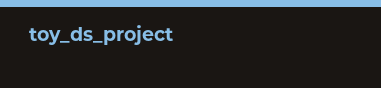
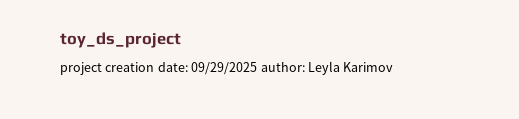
(173, 35) none -> [60,61,394,75] // project creation date: 09/29/2025 author: Leyla Karimov

